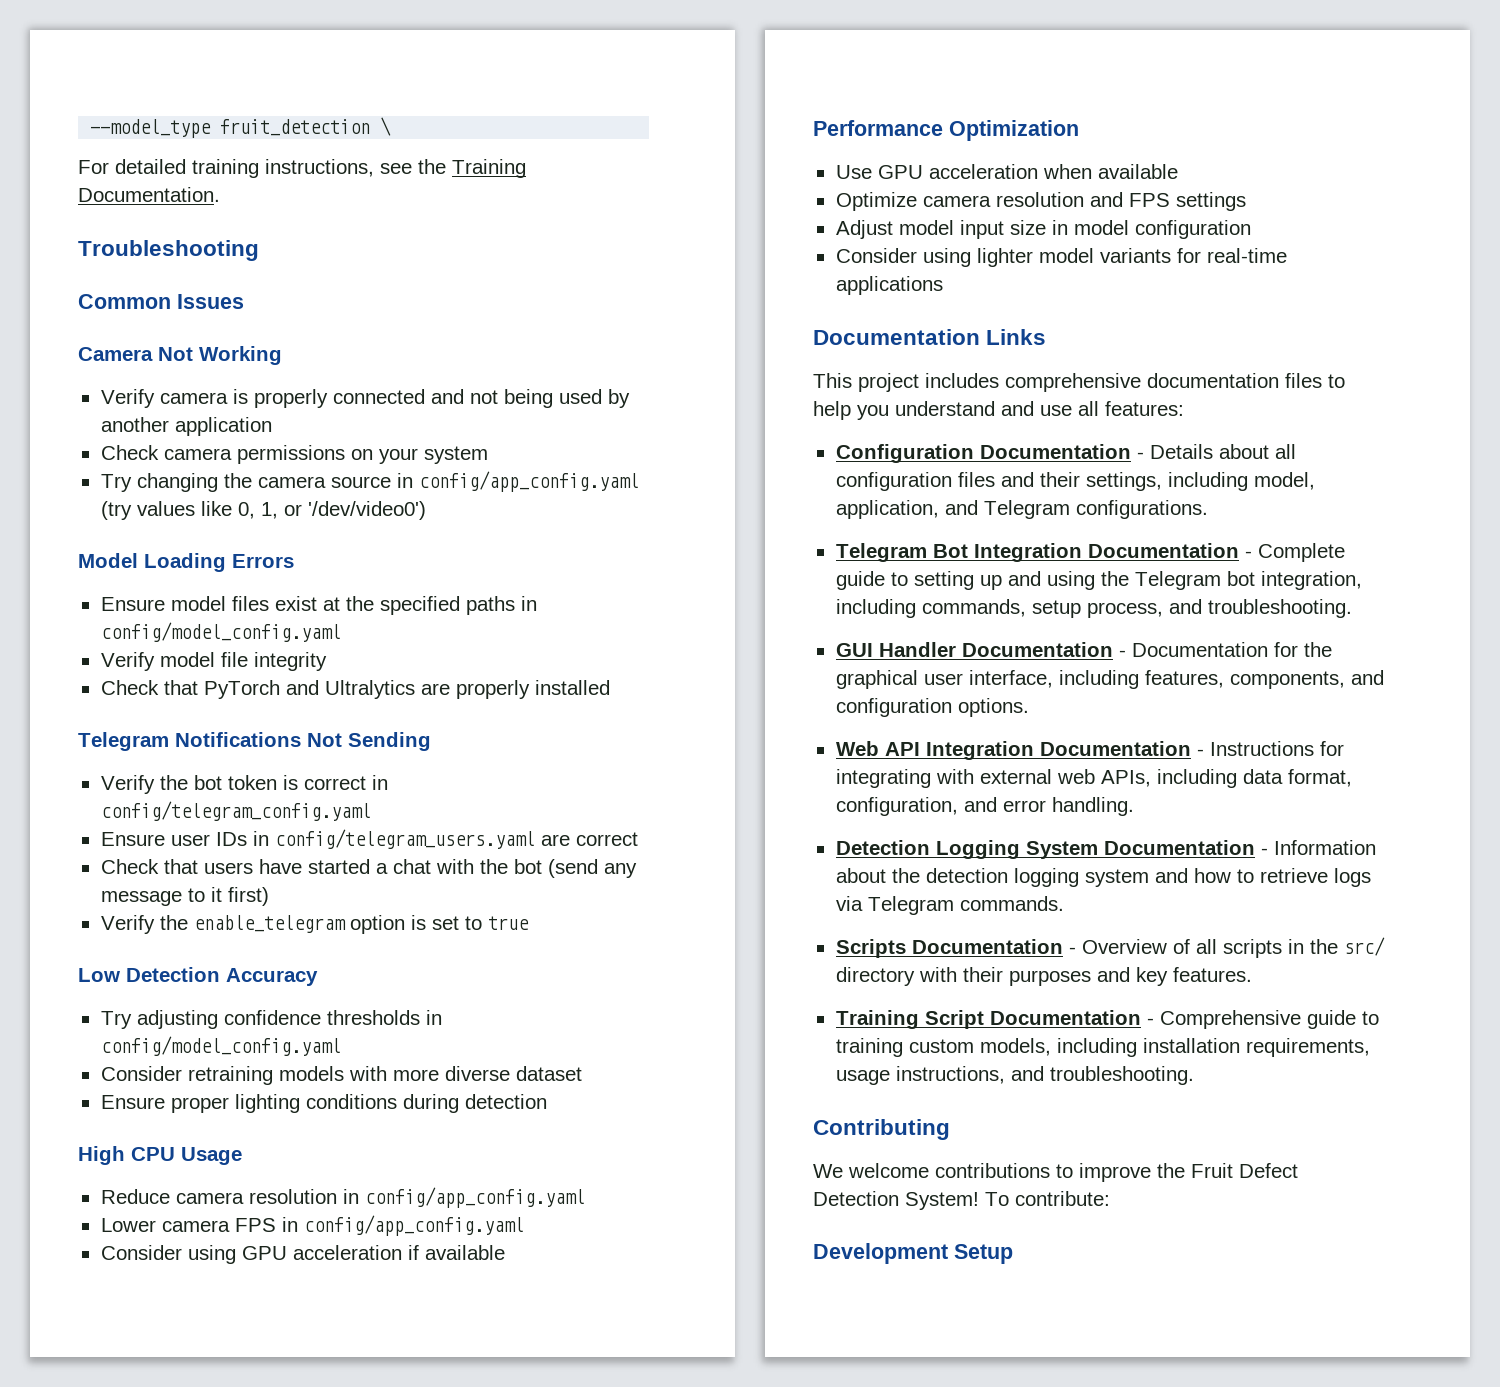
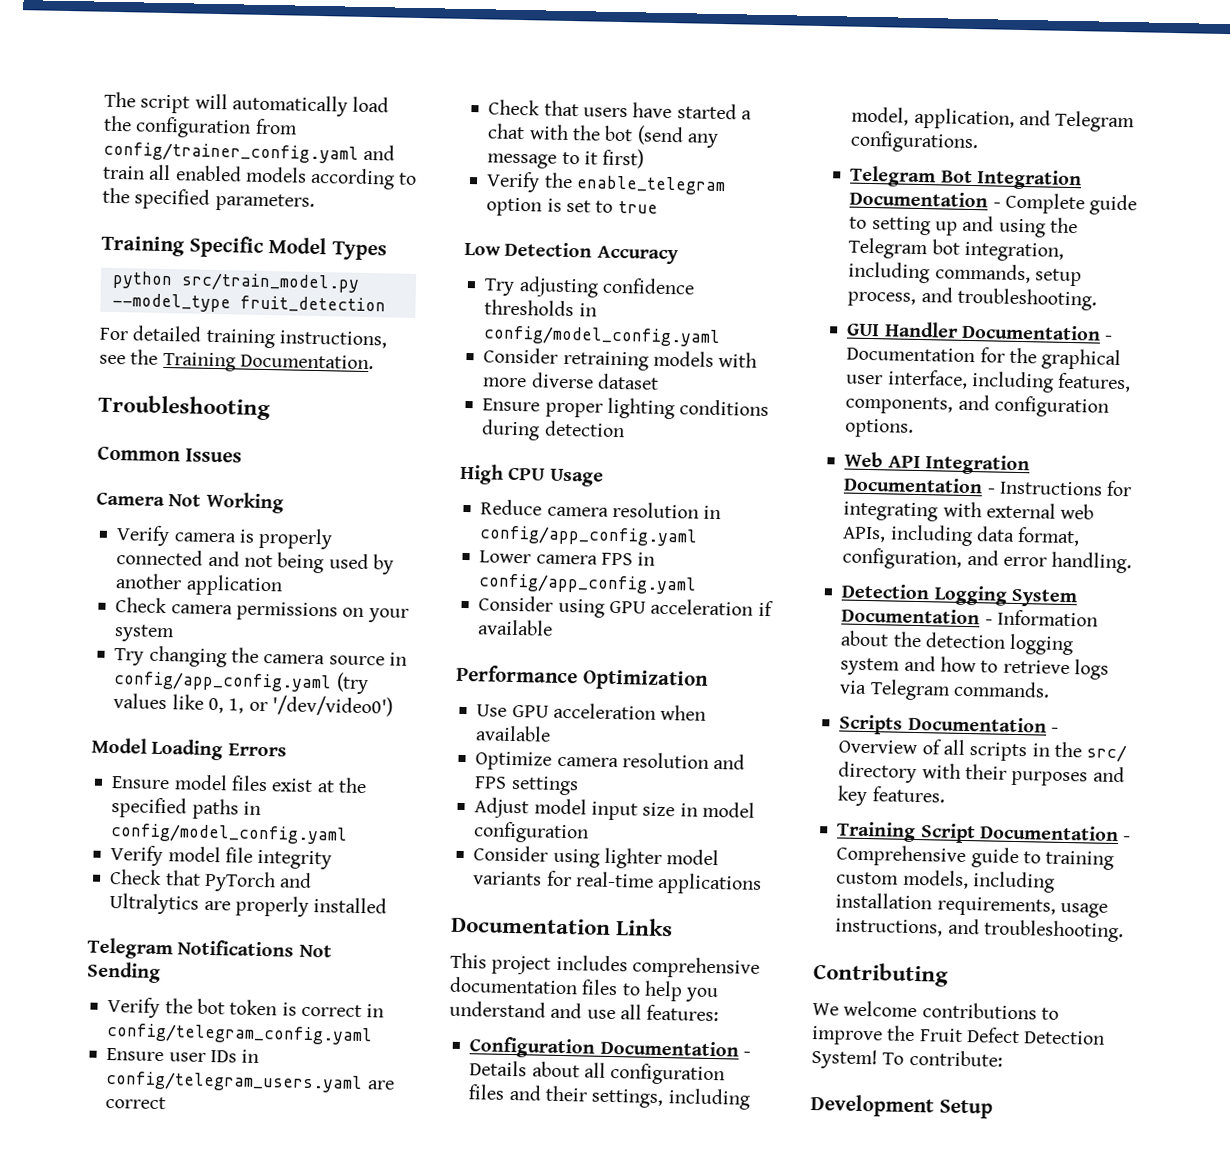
(90, 128) none -> [104,91,390,117] [103,115,298,139] [103,141,396,164] [102,164,418,190] [102,187,315,212] [101,235,388,261] [111,270,360,293] The script will automatically load the configuration from config/trainer_config.yaml and train all enabled models according to the specified parameters. // Training Specific Model Types // python src/train_model.py
[380,117,392,136] \ -> (386, 304) none

